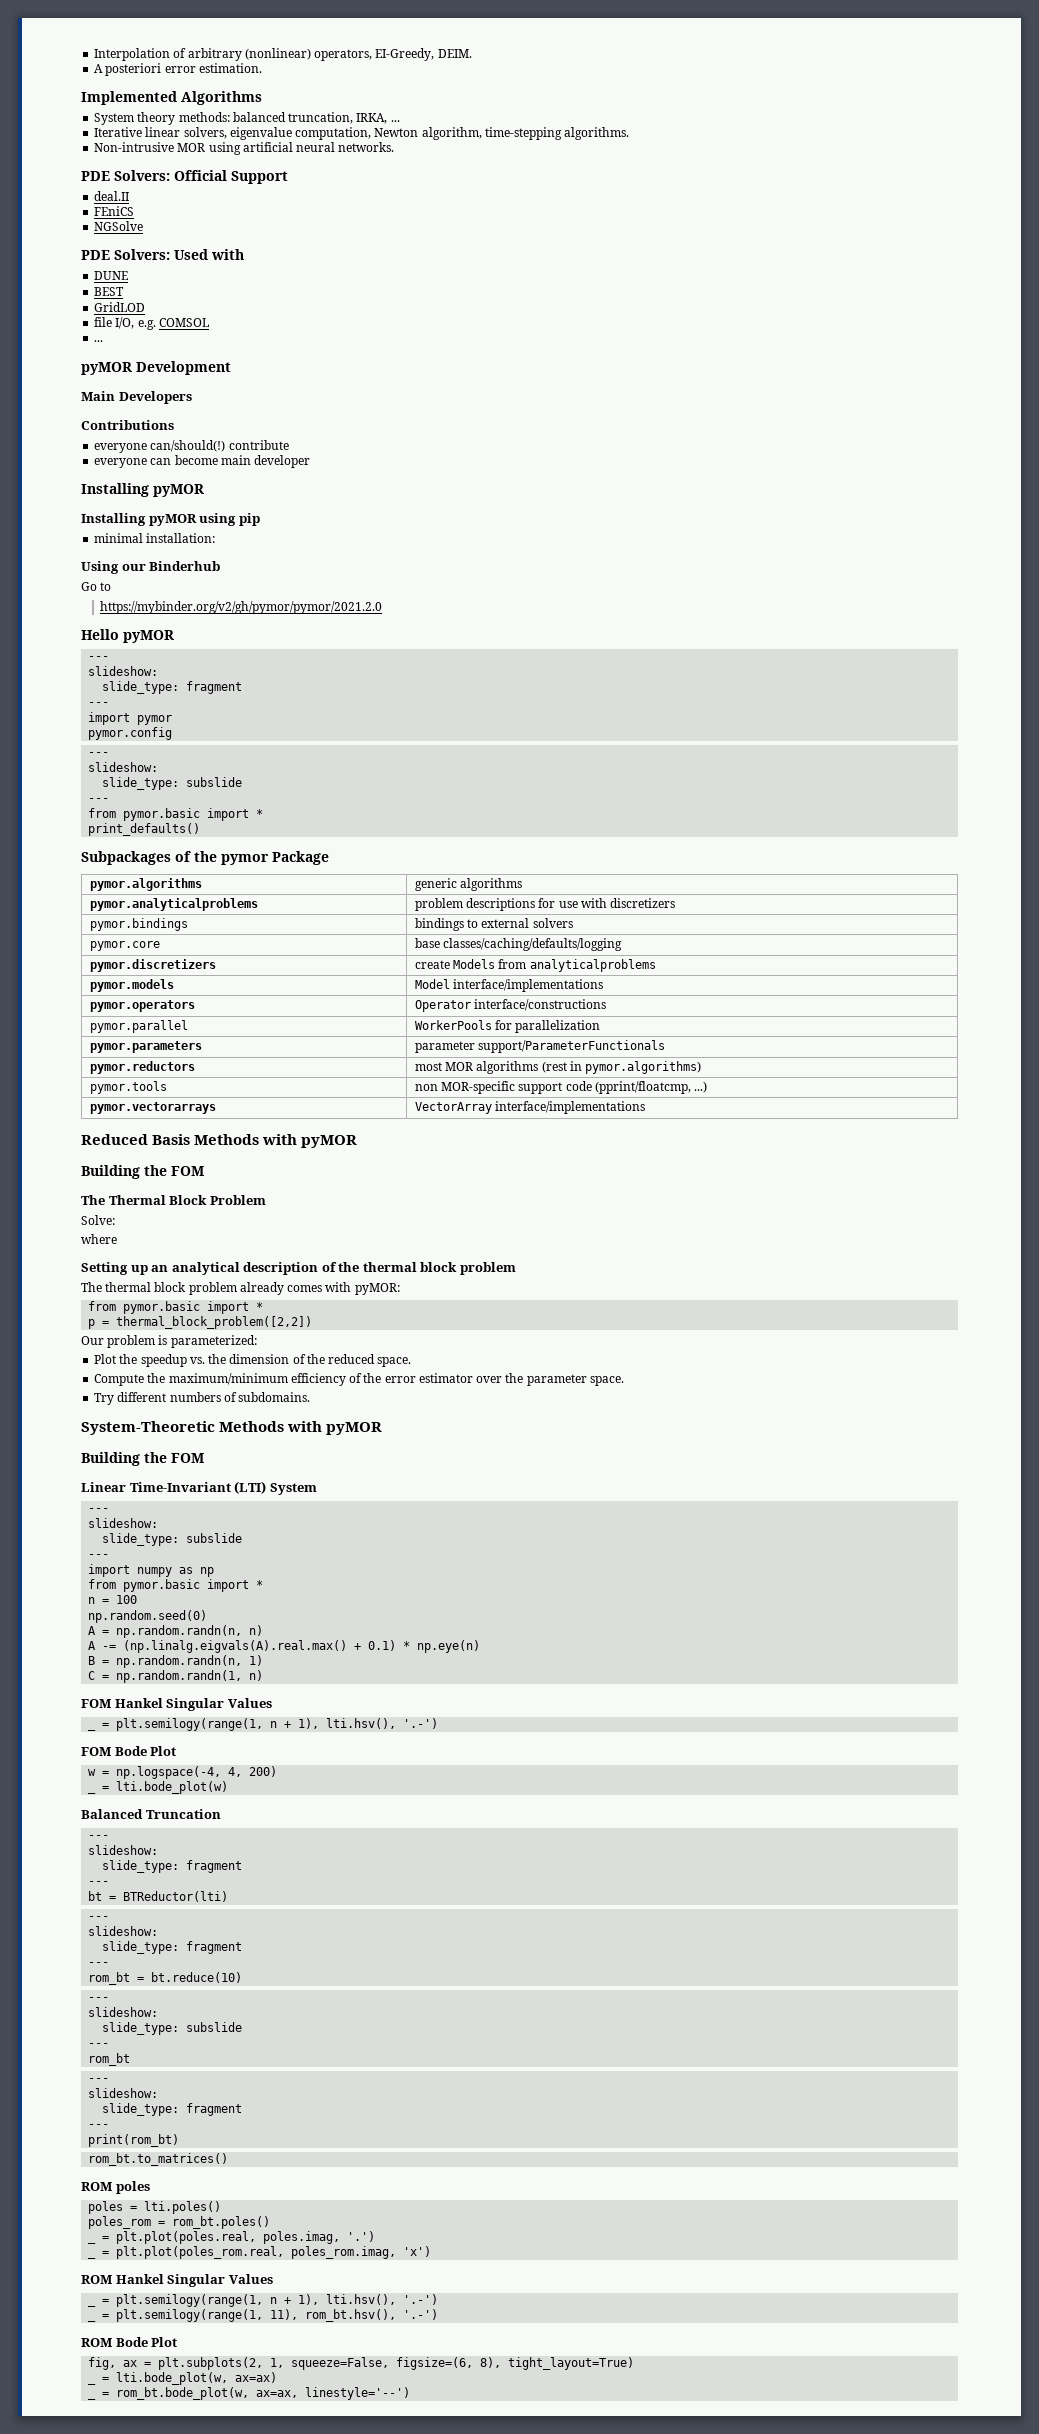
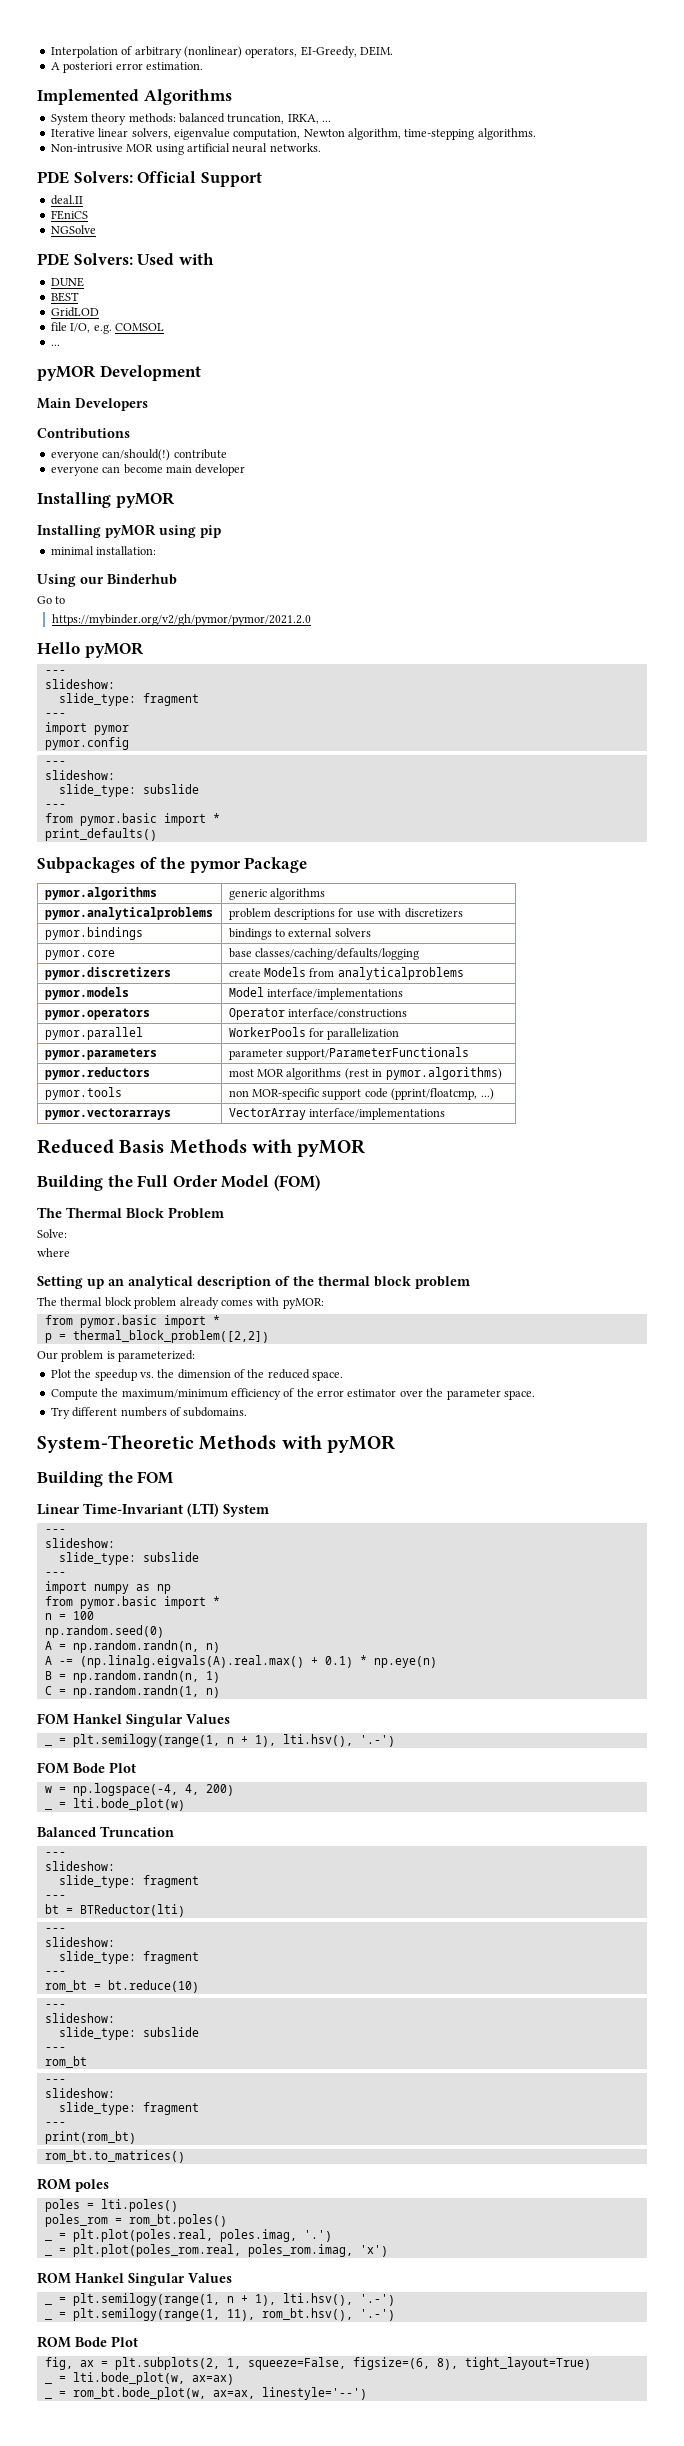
[171,1166,204,1176] FOM -> [137,1175,320,1191] Full Order Model (FOM)

